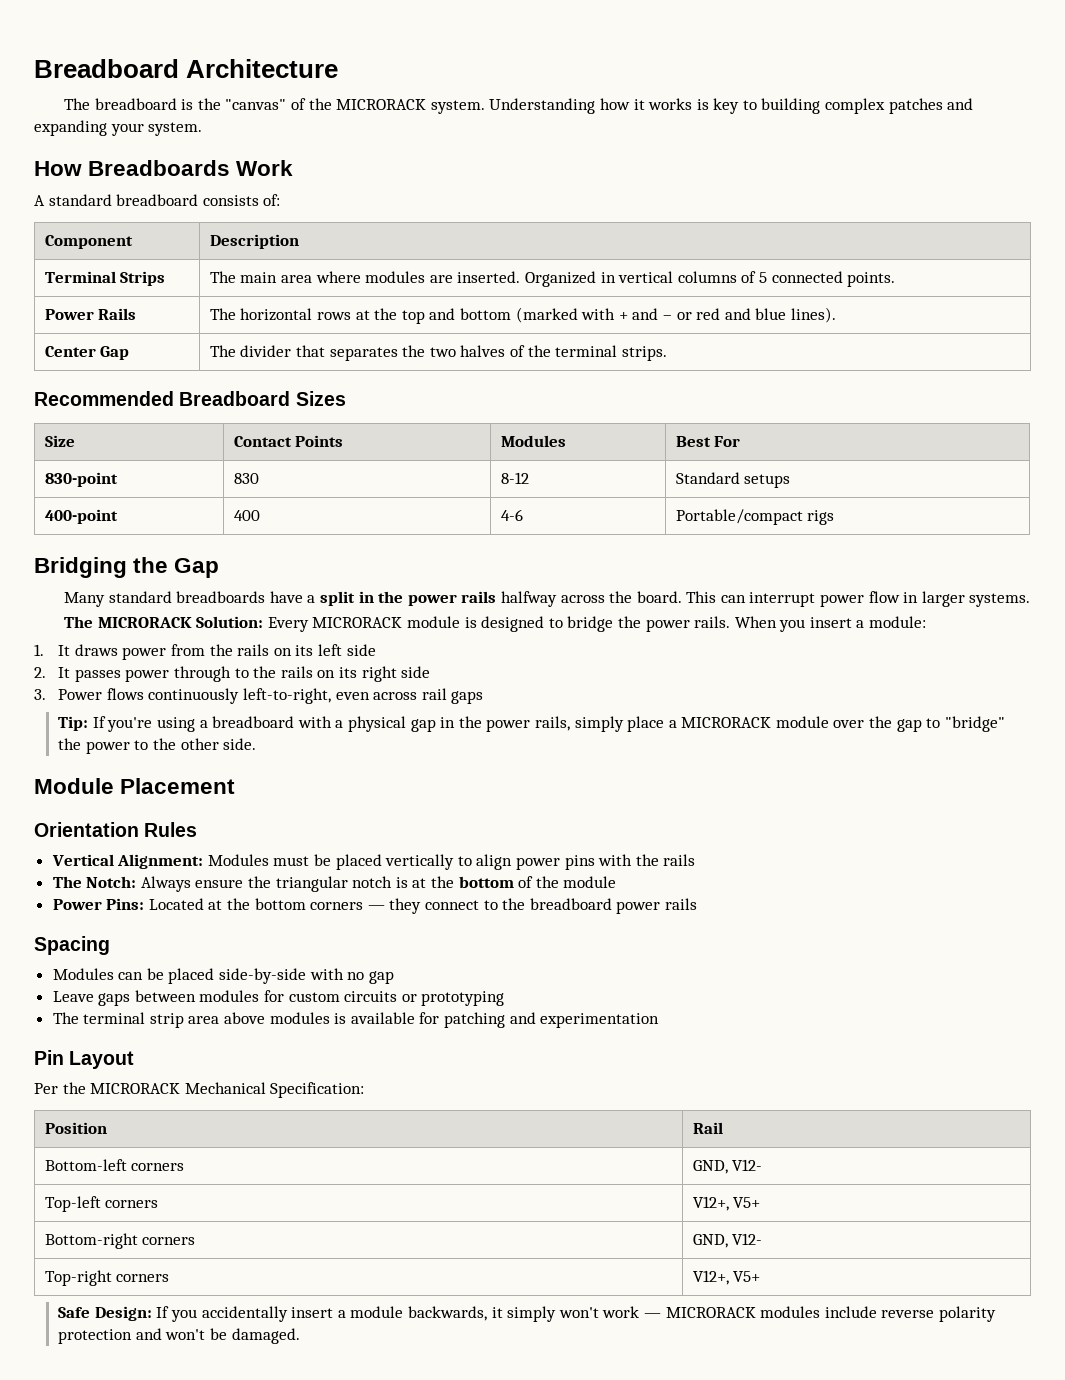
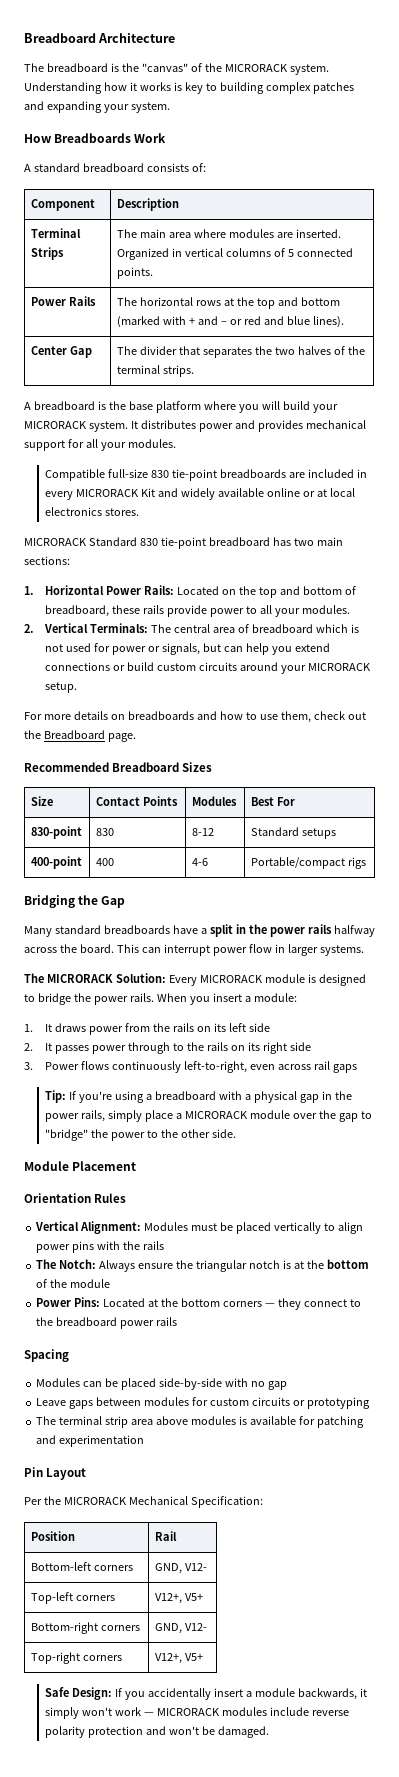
(667, 353) none -> [24,401,338,413] [24,420,366,432] [24,439,176,451] [45,469,367,481] [45,488,355,500] [45,507,140,516] [24,537,343,549] [24,556,70,565] [24,585,356,598] [45,605,350,617] [24,623,359,633] [45,643,330,655] [45,662,371,674] [45,682,78,693] [24,711,366,723] [24,730,136,742] // A breadboard is the base platform where you will build your MICRORACK system. It distributes power and provides mechanical support for all your modules. // Compatible full-size 830 tie-point breadboards are included in every MICRORACK Kit and widely available online or at local electronics stores. // MICRORACK Standard 830 tie-point breadboard has two main sections: // 1. Horizontal Power Rails: Located on the top and bottom of breadboard, these rails provide power to all your modules. // 2. Vertical Terminals: The central area of breadboard which is not used for power or signals, but can help you extend connections or build custom circuits around your MICRORACK setup. // For more details on breadboards and how to use them, check out the Breadboard page.

